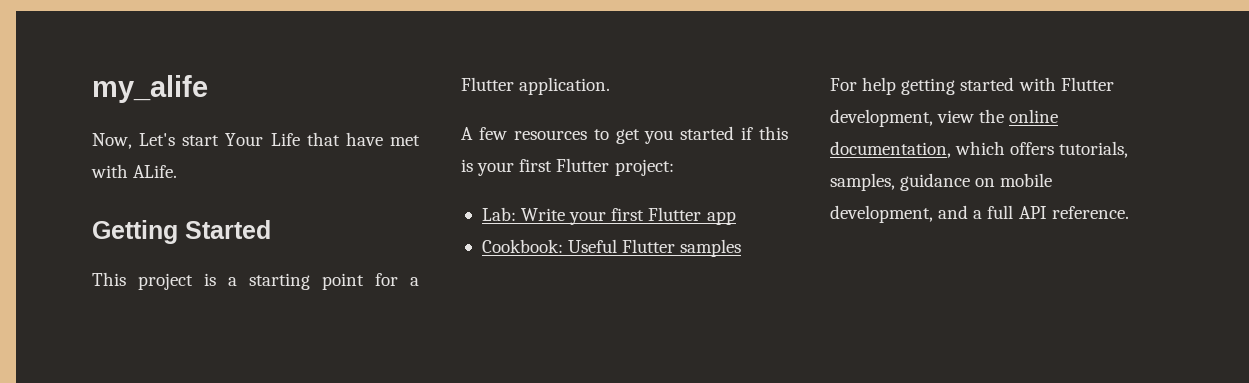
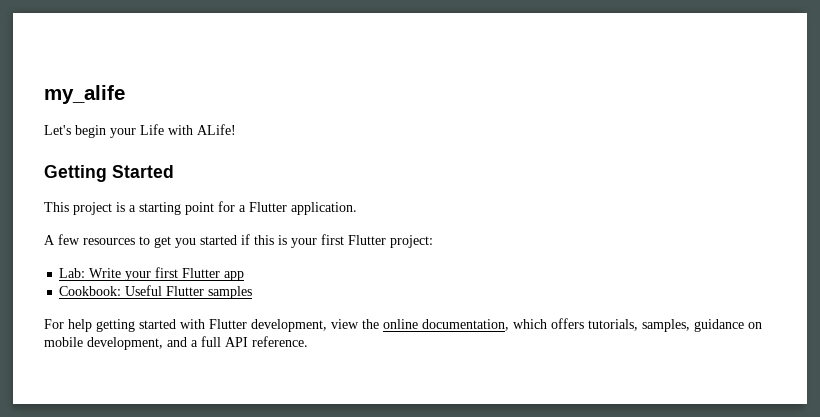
[92,132,420,149] [91,164,178,178] Now, Let's start Your Life that have met with ALife. -> [44,124,236,138] Let's begin your Life with ALife!

